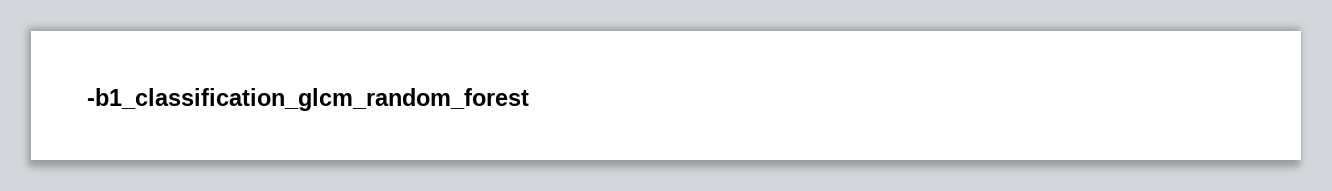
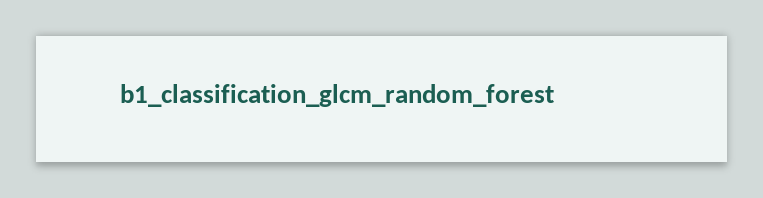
[87,88,529,111] -b1_classification_glcm_random_forest -> [120,84,554,107] b1_classification_glcm_random_forest

